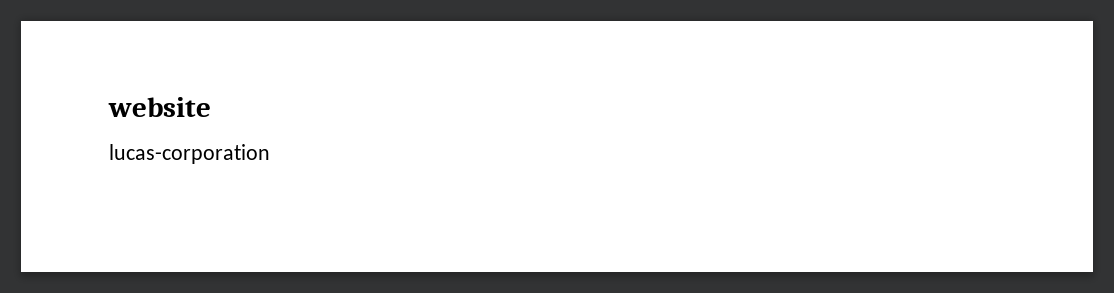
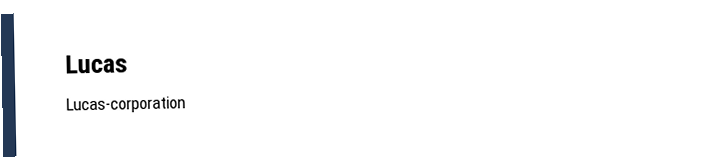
[108,97,211,117] [109,144,270,164] website // lucas-corporation -> [64,54,128,74] [65,96,186,114] Lucas // Lucas-corporation

